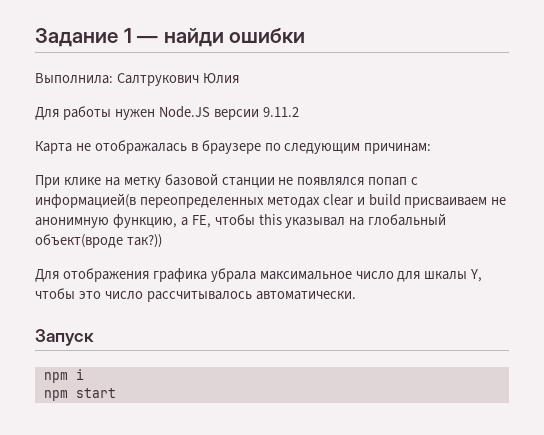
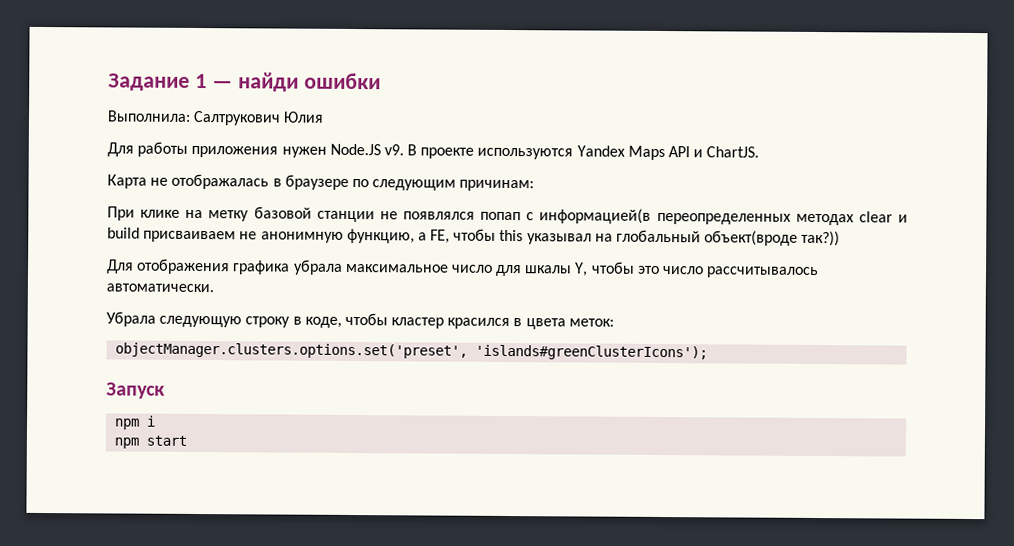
(111, 113) none -> [191,145,279,158] приложения
[213,107,299,120] версии 9.11.2 -> [383,144,760,161] v9. В проекте используются Yandex Maps API и ChartJS.
(356, 295) none -> [106,311,614,330] [115,342,709,361] // Убрала следующую строку в коде, чтобы кластер красился в цвета меток: // objectManager.clusters.options.set('preset', 'islands#greenClusterIcons');

